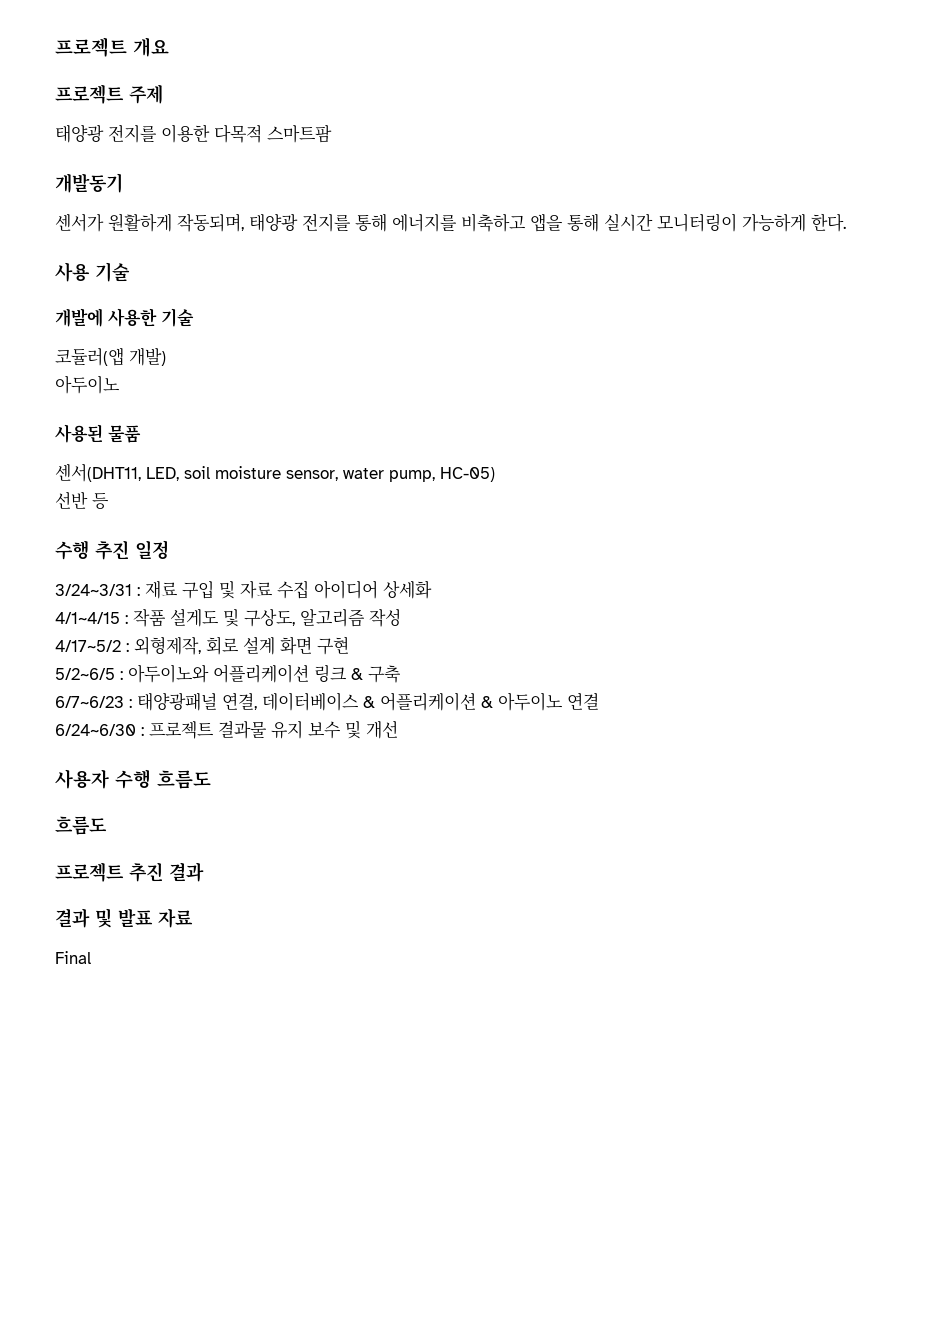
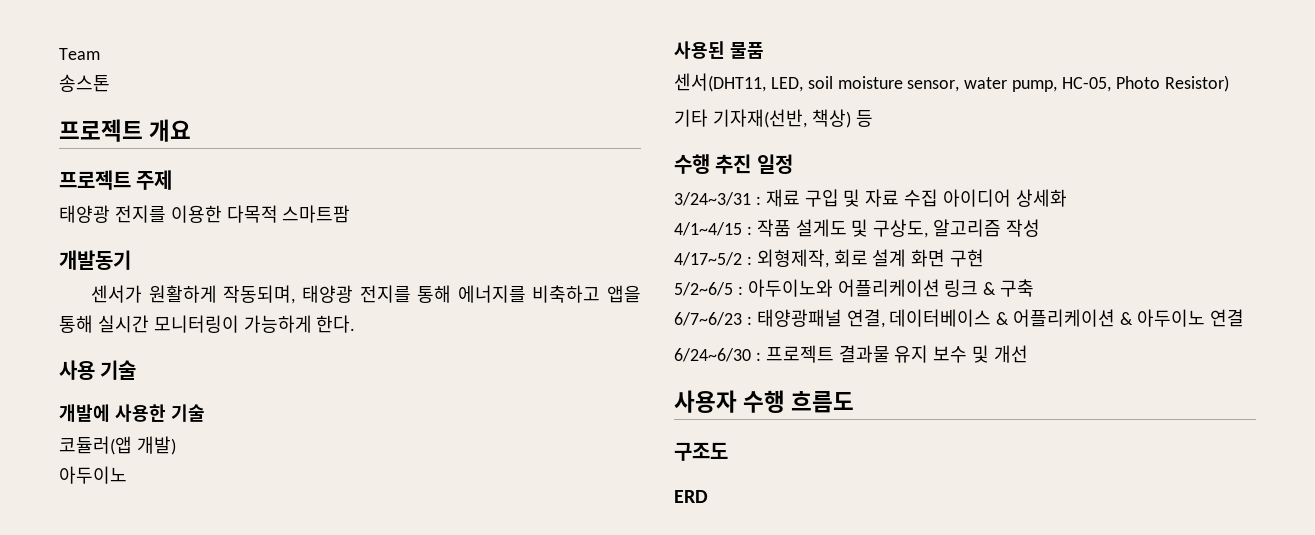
(55, 47) none -> [59,48,100,60] [59,74,110,92] Team // 송스톤 //
[440,467,495,482] [55,491,88,509] HC-05) // 선반 -> [1062,75,1229,92] [674,109,851,128] HC-05, Photo Resistor) // 기타 기자재(선반, 책상)
[55,816,107,835] [55,862,204,882] [55,908,193,928] [55,951,91,964] 흐름도 // 프로젝트 추진 결과 // 결과 및 발표 자료 // Final -> [674,442,728,461] [674,490,708,503] 구조도 // ERD

